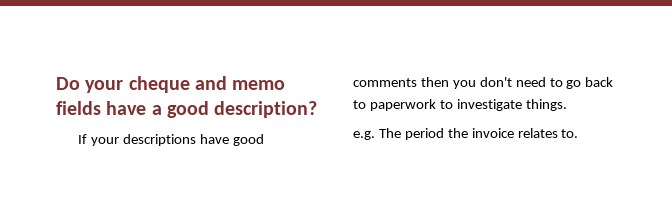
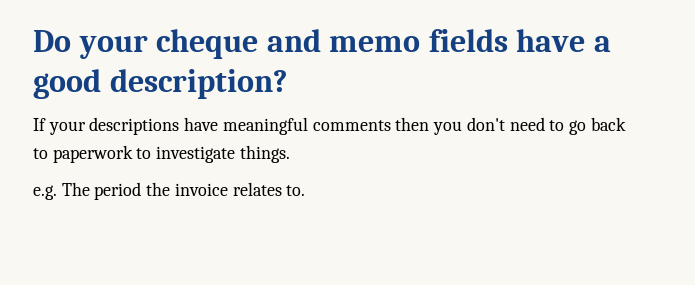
[232,134,264,146] good -> [222,117,308,135] meaningful

